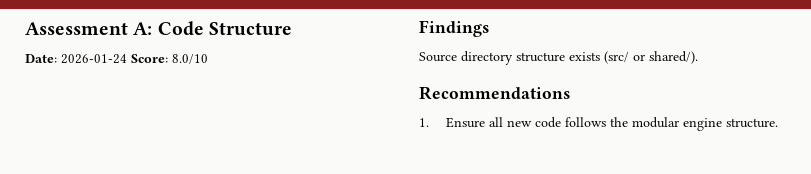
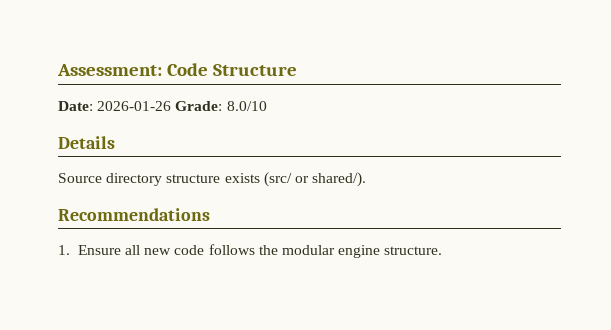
[25,22,153,35] Assessment A: -> [57,64,162,76] Assessment:
[61,54,168,64] 2026-01-24 Score: -> [97,101,223,111] 2026-01-26 Grade:
[419,20,489,37] Findings -> [58,136,115,149] Details

